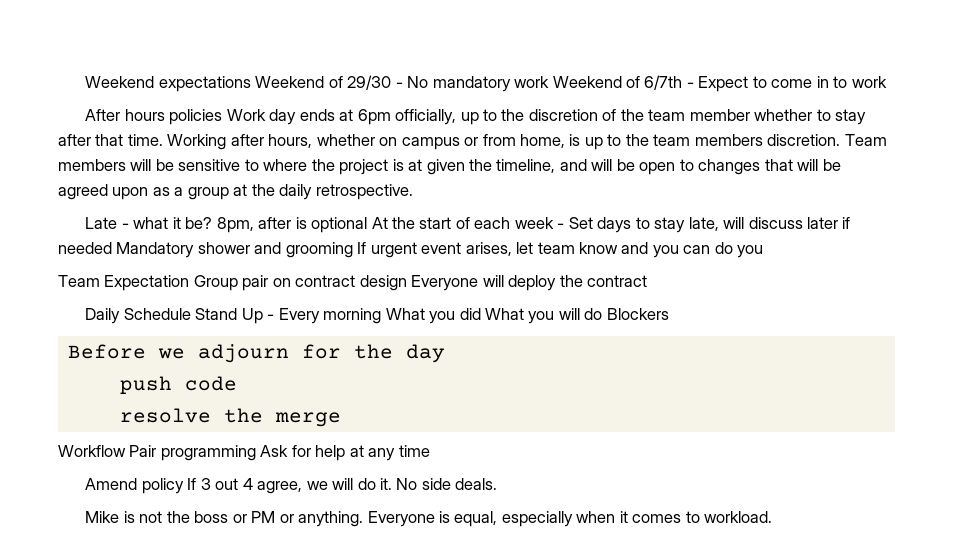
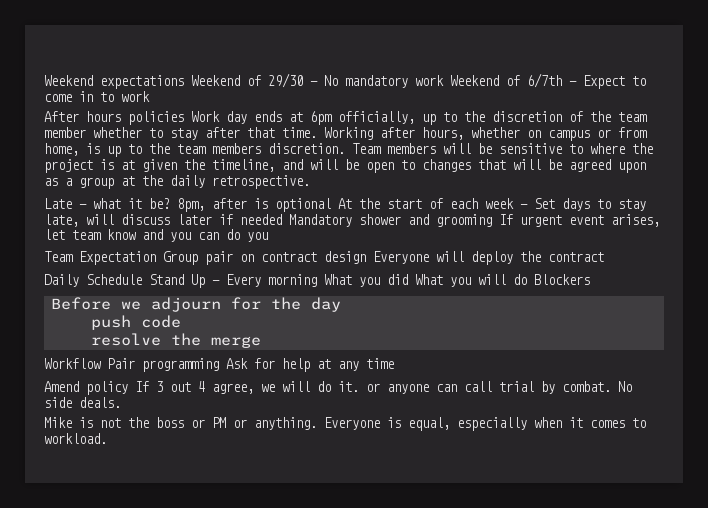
(393, 484) none -> [366,381,611,394] or anyone can call trial by combat.

